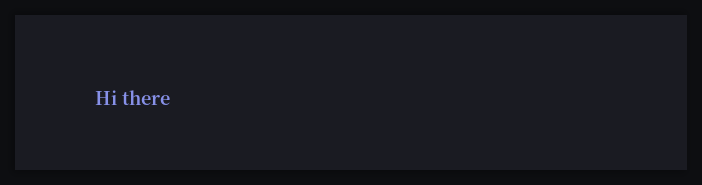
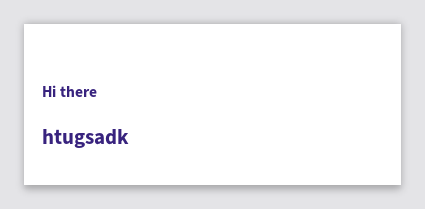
(170, 97) none -> [42,129,129,148] // htugsadk

